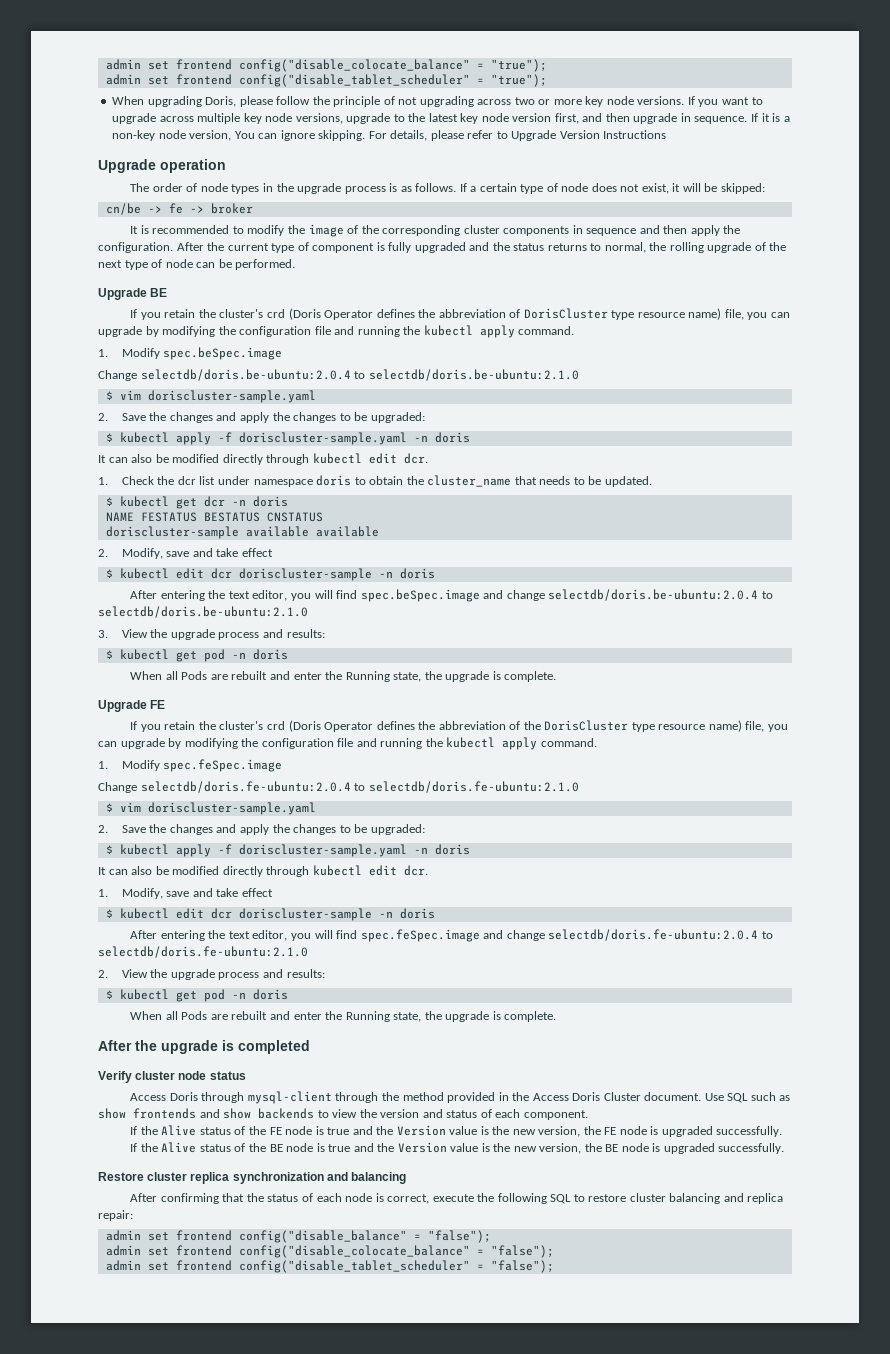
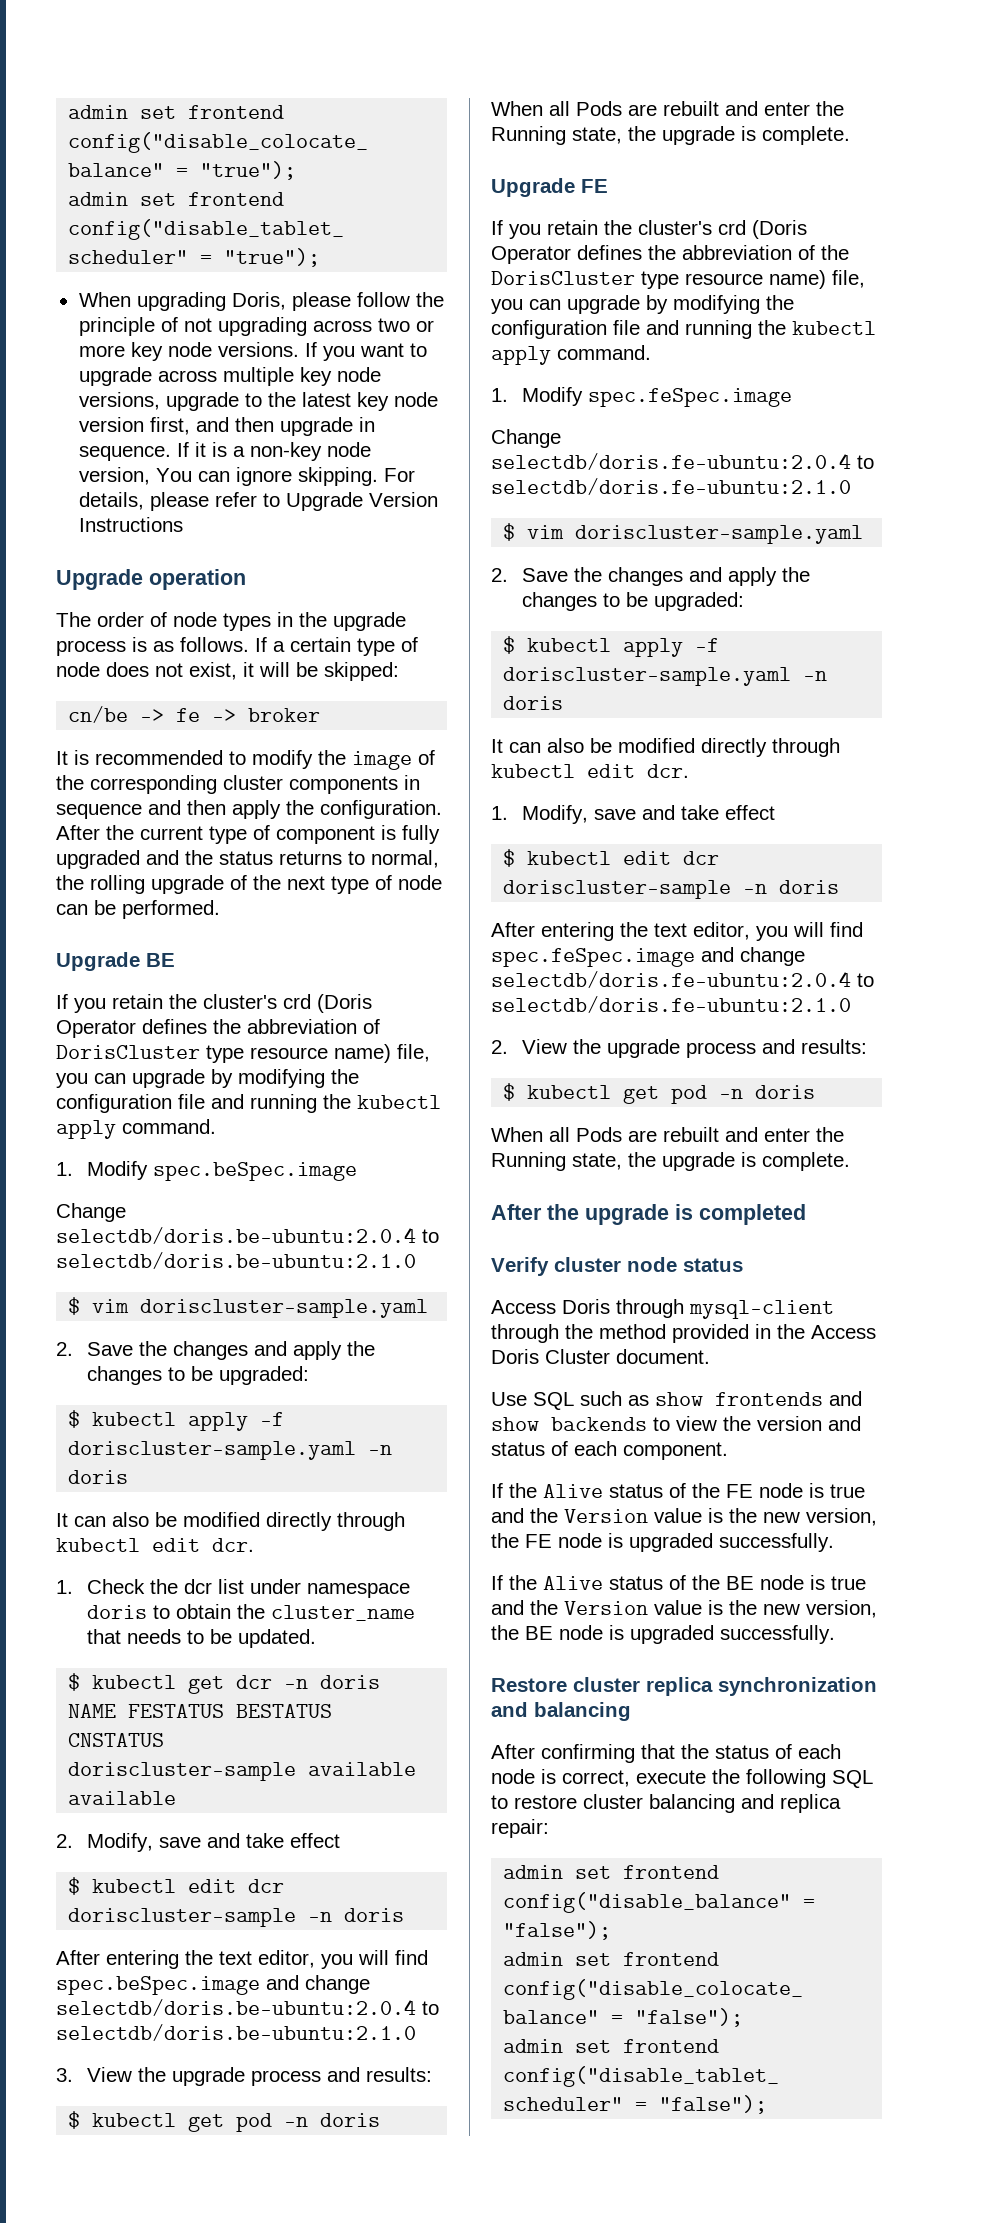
(702, 1096) none -> (710, 1356) //

